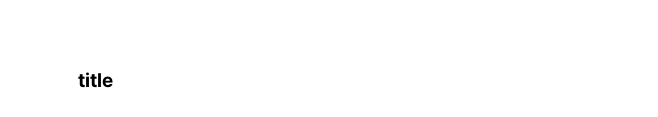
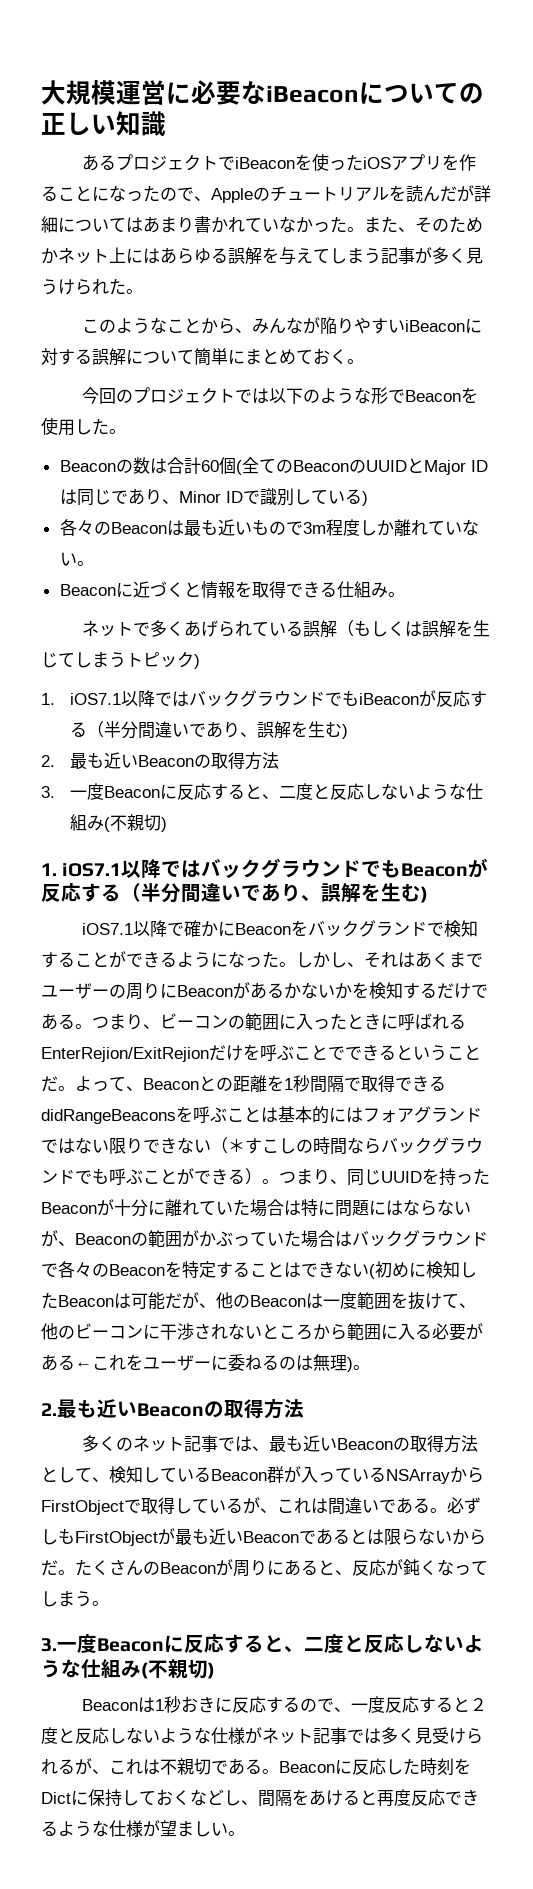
[78,72,113,88] title -> [41,80,484,105] [41,111,166,137] [82,153,477,171] [41,185,491,203] [41,216,483,233] [41,247,483,265] [41,278,143,295] [82,317,483,334] [41,348,364,366] [82,387,479,404] [41,417,126,436] [59,457,488,475] [59,488,368,506] [59,519,479,536] [59,552,94,566] [59,581,405,599] [82,620,491,638] [41,651,200,669] [41,690,488,707] [70,721,349,739] [41,752,280,770] [41,783,484,800] [70,814,168,832] [41,858,489,878] [41,883,428,903] [82,920,479,937] [41,951,483,968] [41,982,488,1000] [41,1013,466,1030] [41,1044,481,1062] [41,1075,446,1093] [41,1106,482,1124] [41,1137,483,1155] [41,1168,490,1186] [41,1199,471,1217] [41,1230,488,1248] [41,1261,477,1279] [41,1292,476,1310] [41,1323,483,1341] [41,1354,370,1372] [41,1398,304,1419] [82,1435,479,1453] [41,1466,484,1484] [41,1497,481,1515] [41,1528,486,1546] [41,1559,488,1577] [41,1591,109,1607] [41,1634,484,1653] [41,1659,215,1679] [82,1696,488,1713] [41,1727,483,1744] [41,1758,471,1776] [41,1789,479,1807] [41,1820,245,1837] 大規模運営に必要なiBeaconについての正しい知識 // あるプロジェクトでiBeaconを使ったiOSアプリを作ることになったので、Appleのチュートリアルを読んだが詳細についてはあまり書かれていなかった。また、そのためかネット上にはあらゆる誤解を与えてしまう記事が多く見うけられた。 // このようなことから、みんなが陥りやすいiBeaconに対する誤解について簡単にまとめておく。 // 今回のプロジェクトでは以下のような形でBeaconを使用した。 // Beaconの数は合計60個(全てのBeaconのUUIDとMajor IDは同じであり、Minor IDで識別している) // 各々のBeaconは最も近いもので3m程度しか離れていない。 // Beaconに近づくと情報を取得できる仕組み。 // ネットで多くあげられている誤解（もしくは誤解を生じてしまうトピック) // 1. iOS7.1以降ではバックグラウンドでもiBeaconが反応する（半分間違いであり、誤解を生む) // 2.最も近いBeaconの取得方法 // 3.一度Beaconに反応すると、二度と反応しないような仕組み(不親切) // 1. iOS7.1以降ではバックグラウンドでもBeaconが反応する（半分間違いであり、誤解を生む) // iOS7.1以降で確かにBeaconをバックグランドで検知することができるようになった。しかし、それはあくまでユーザーの周りにBeaconがあるかないかを検知するだけである。つまり、ビーコンの範囲に入ったときに呼ばれるEnterRejion/ExitRejionだけを呼ぶことでできるということだ。よって、Beaconとの距離を1秒間隔で取得できるdidRangeBeaconsを呼ぶことは基本的にはフォアグランドではない限りできない（＊すこしの時間ならバックグラウンドでも呼ぶことができる）。つまり、同じUUIDを持ったBeaconが十分に離れていた場合は特に問題にはならないが、Beaconの範囲がかぶっていた場合はバックグラウンドで各々のBeaconを特定することはできない(初めに検知したBeaconは可能だが、他のBeaconは一度範囲を抜けて、他のビーコンに干渉されないところから範囲に入る必要がある←これをユーザーに委ねるのは無理)。 // 2.最も近いBeaconの取得方法 // 多くのネット記事では、最も近いBeaconの取得方法として、検知しているBeacon群が入っているNSArrayからFirstObjectで取得しているが、これは間違いである。必ずしもFirstObjectが最も近いBeaconであるとは限らないからだ。たくさんのBeaconが周りにあると、反応が鈍くなってしまう。 // 3.一度Beaconに反応すると、二度と反応しないような仕組み(不親切) // Beaconは1秒おきに反応するので、一度反応すると２度と反応しないような仕様がネット記事では多く見受けられるが、これは不親切である。Beaconに反応した時刻をDictに保持しておくなどし、間隔をあけると再度反応できるような仕様が望ましい。

